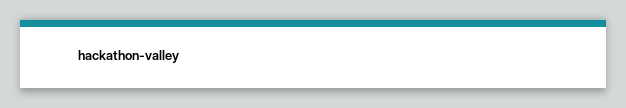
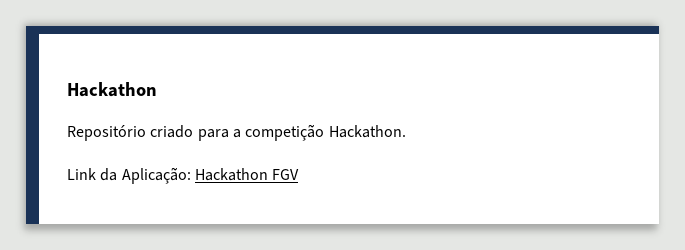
[78,50,179,63] hackathon-valley -> [67,82,157,97] [67,124,406,141] [67,167,300,184] Hackathon // Repositório criado para a competição Hackathon. // Link da Aplicação: Hackathon FGV

